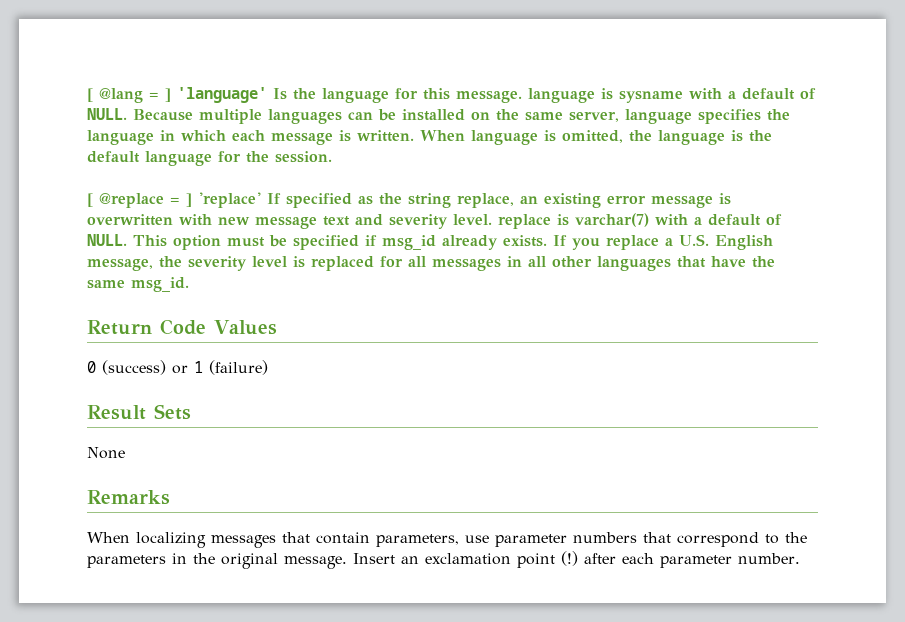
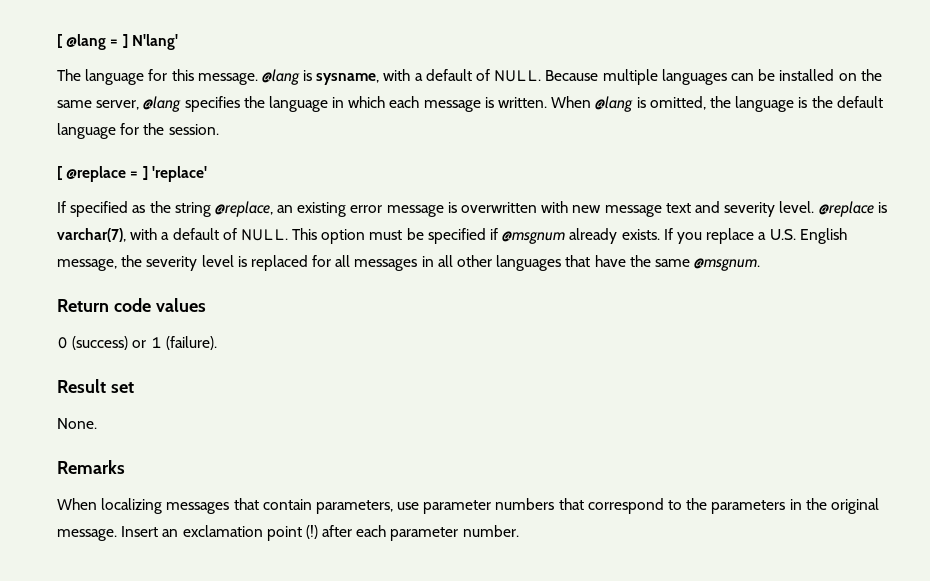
[177,87,316,103] 'language' Is the -> [131,34,178,50] [57,69,81,81] N'lang' // The
[528,88,683,103] language is sysname -> [261,69,380,85] @lang is sysname,
[625,109,692,124] language -> [143,96,182,112] @lang
[471,130,538,145] language -> [595,96,634,112] @lang
(261, 200) none -> (207, 174) //
[457,193,514,208] replace, -> [214,201,273,217] @replace,
[498,213,649,229] replace is varchar(7) -> [818,201,887,217] [57,228,126,242] @replace is varchar(7),
[382,235,436,250] msg_id -> [502,231,566,244] @msgnum
[131,277,189,292] msg_id. -> [694,258,761,271] @msgnum.
[160,319,277,335] Code Values -> [113,298,206,312] code values
[209,360,268,375] (failure) -> [165,336,217,350] (failure).
[154,404,191,420] [87,447,125,459] Sets // None -> [110,382,134,393] [57,418,97,429] set // None.

